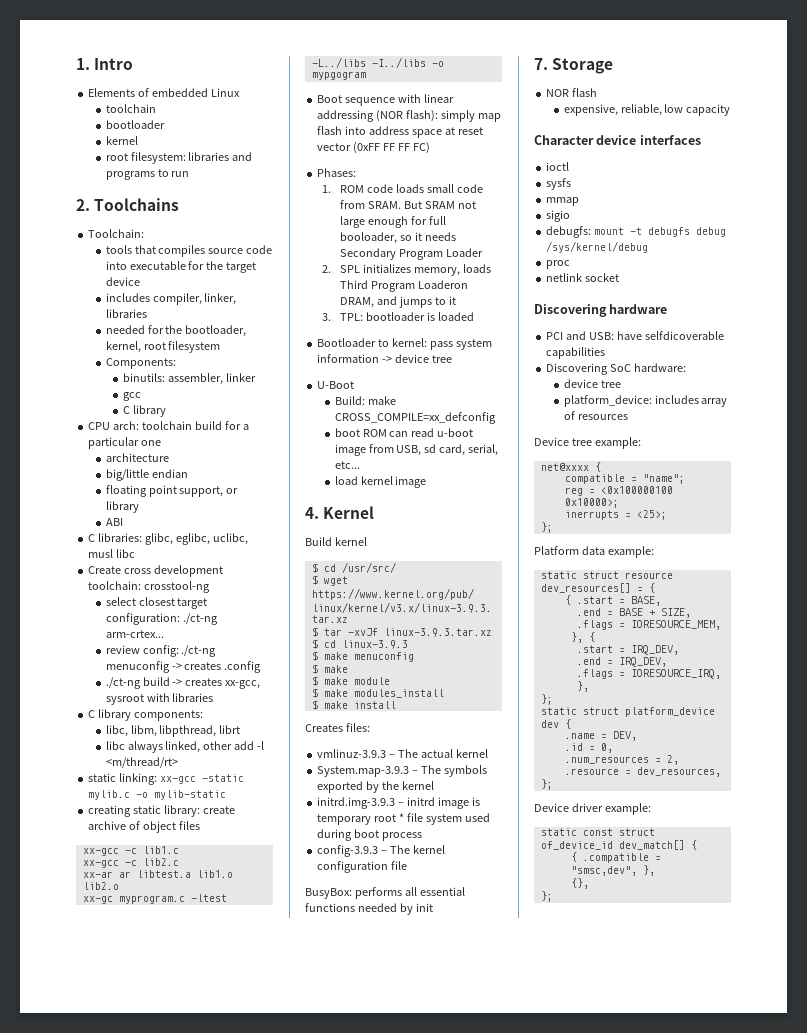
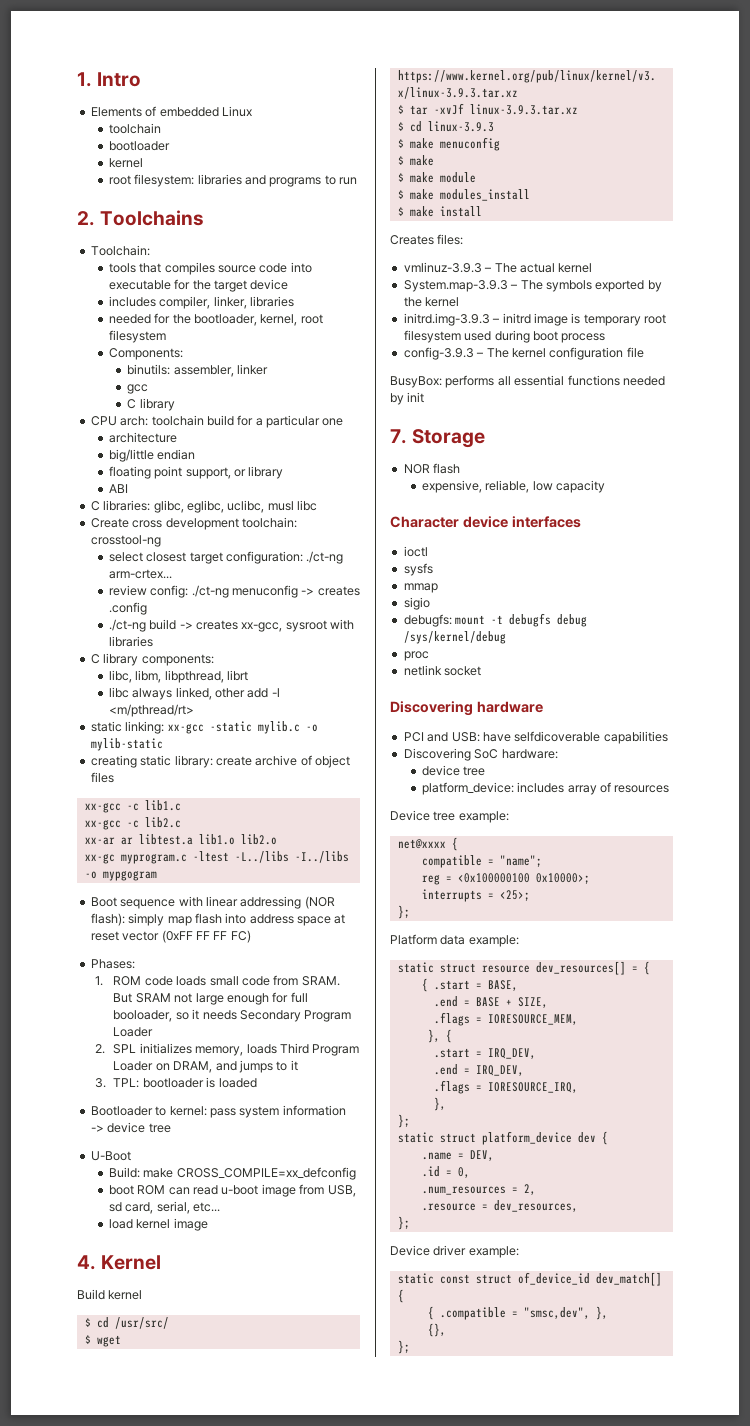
[105,757,178,768] <m/thread/rt> -> [108,704,194,717] <m/pthread/rt>
[417,280,468,289] Loaderon -> [113,1061,170,1071] Loader on
[399,813,462,825] * file system -> [403,330,461,343] filesystem
[564,510,619,520] inerrupts -> [421,889,482,902] interrupts

